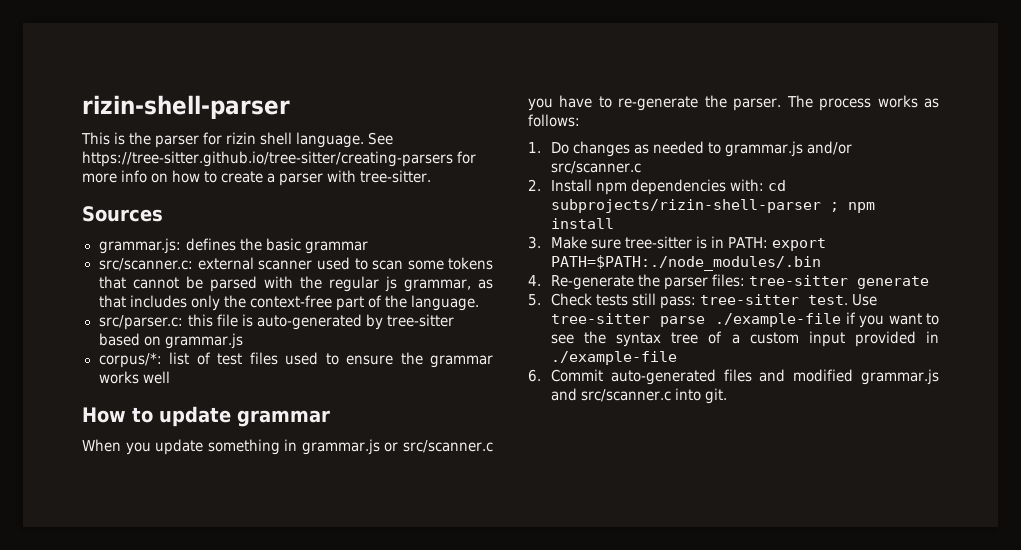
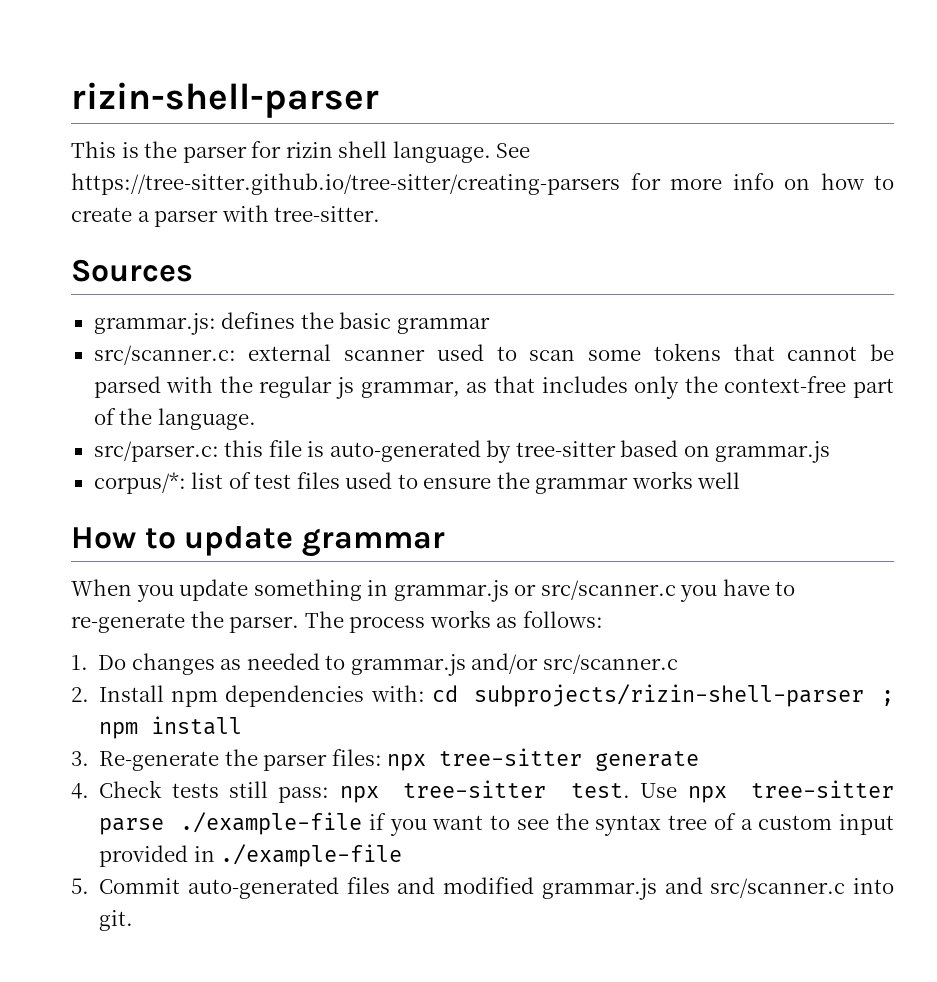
[551,236,827,251] [551,255,822,271] [528,275,541,286] Make sure tree-sitter is in PATH: export PATH=$PATH:./node_modules/.bin // 4. -> (89, 758) none
(746, 280) none -> [387,754,427,771] npx
[528,294,541,306] 5. -> [71,783,89,799] 4.
(697, 302) none -> [339,786,379,803] npx
(878, 300) none -> [687,786,727,803] npx
[528,369,541,382] 6. -> [71,878,89,894] 5.

